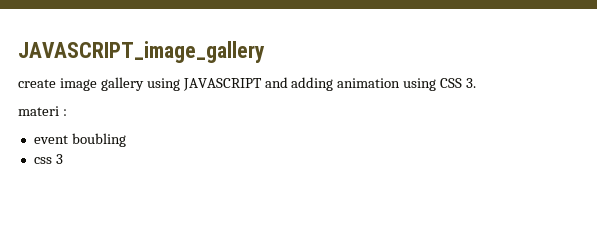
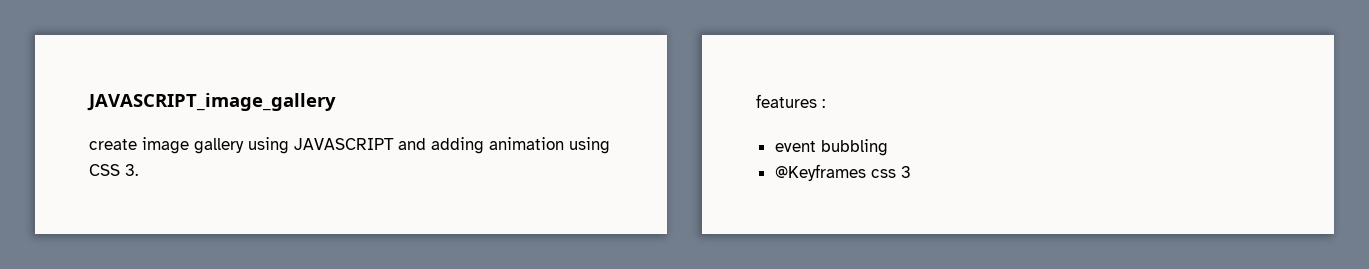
[18,106,59,116] materi -> [756,94,817,108] features
[71,133,126,147] boubling // -> [820,139,888,156] [774,164,866,181] bubbling // @Keyframes

